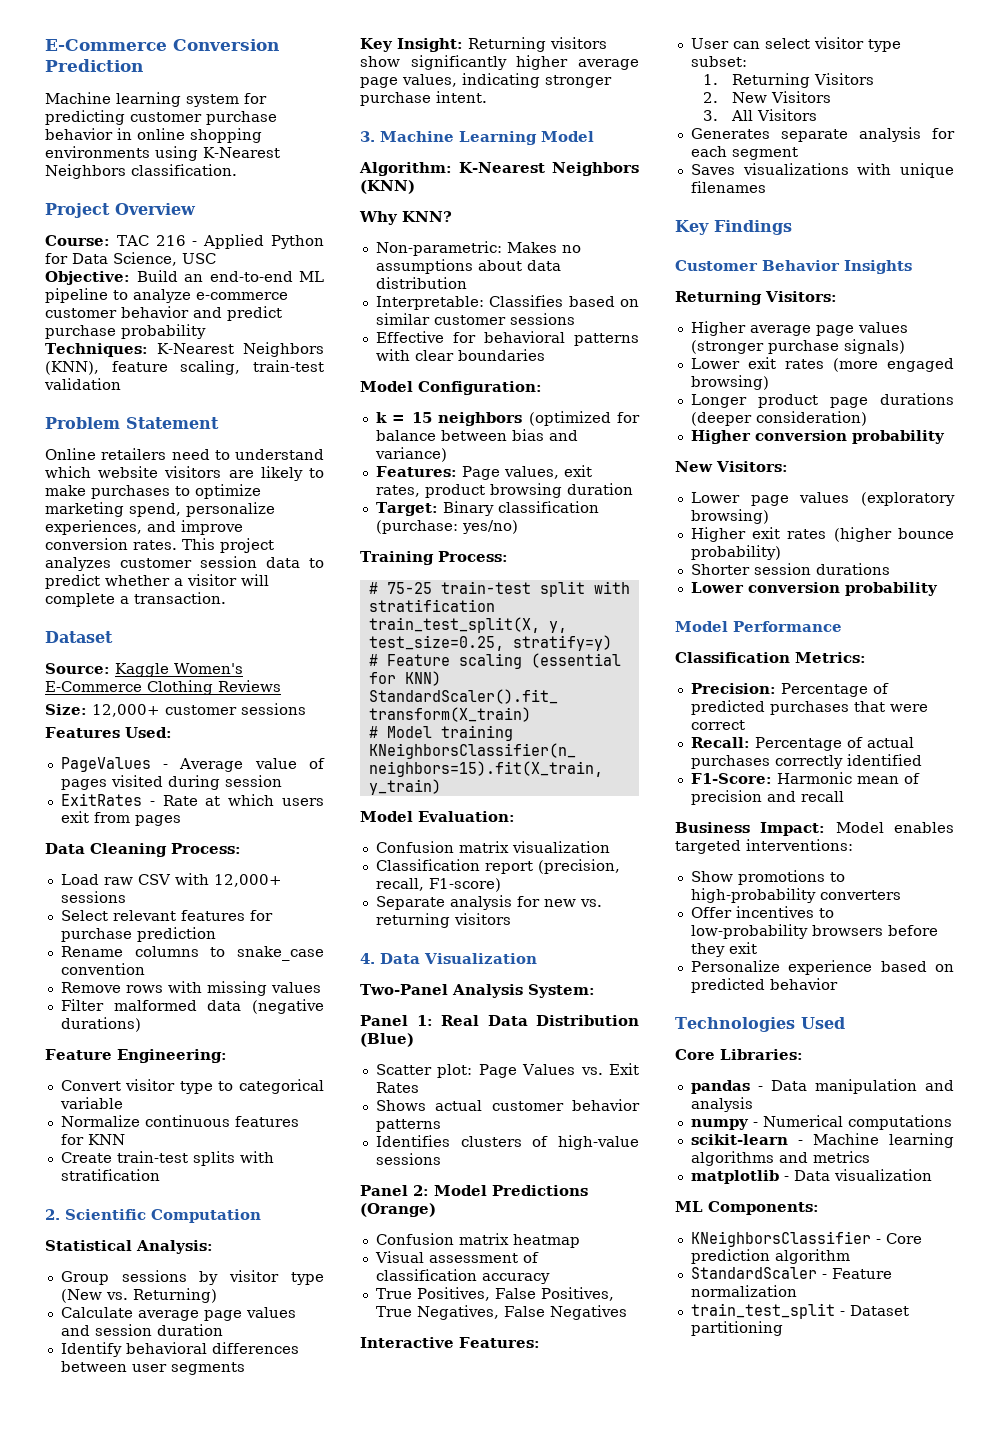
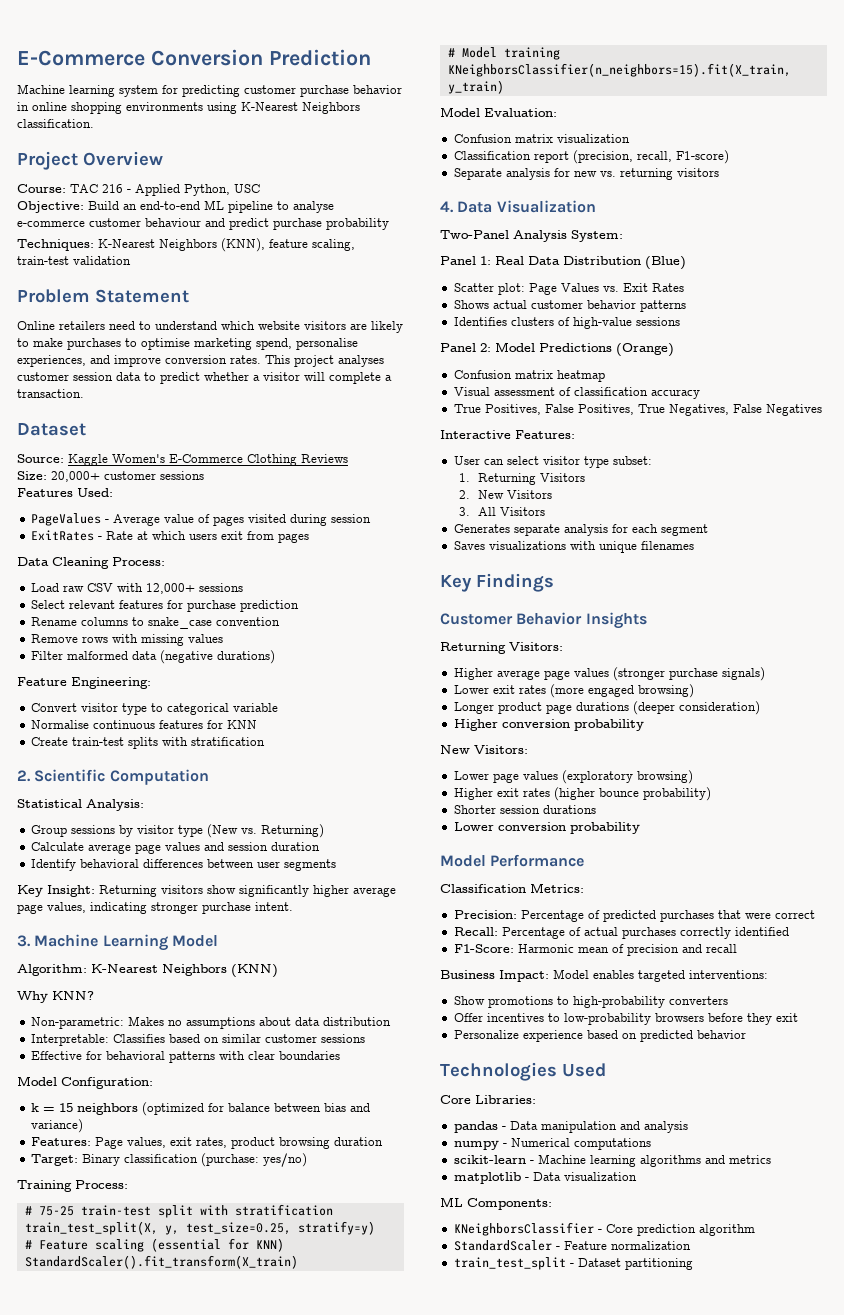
[271,235,324,249] [45,252,177,266] Python for Data Science, -> [184,184,230,196] Python,
[133,289,191,303] analyze -> [293,201,334,213] analyse
[121,306,189,318] behavior -> [145,218,201,227] behaviour
[195,484,261,499] optimize -> [141,338,190,350] optimise
[186,502,275,517] personalize -> [296,338,358,350] personalise
[45,557,111,571] analyzes -> [338,355,384,367] analyses
[92,704,160,717] 12,000+ -> [51,471,100,482] 20,000+
[60,1115,140,1127] Normalize -> [30,720,89,729] Normalise

